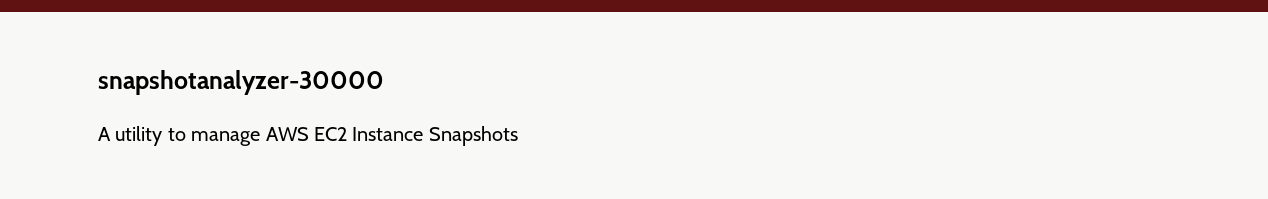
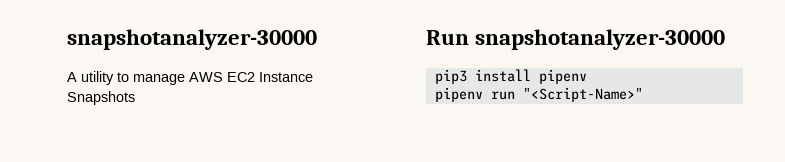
(518, 136) none -> [426,29,726,50] [434,69,587,84] [434,87,643,102] // Run snapshotanalyzer-30000 // pip3 install pipenv // pipenv run "<Script-Name>"

